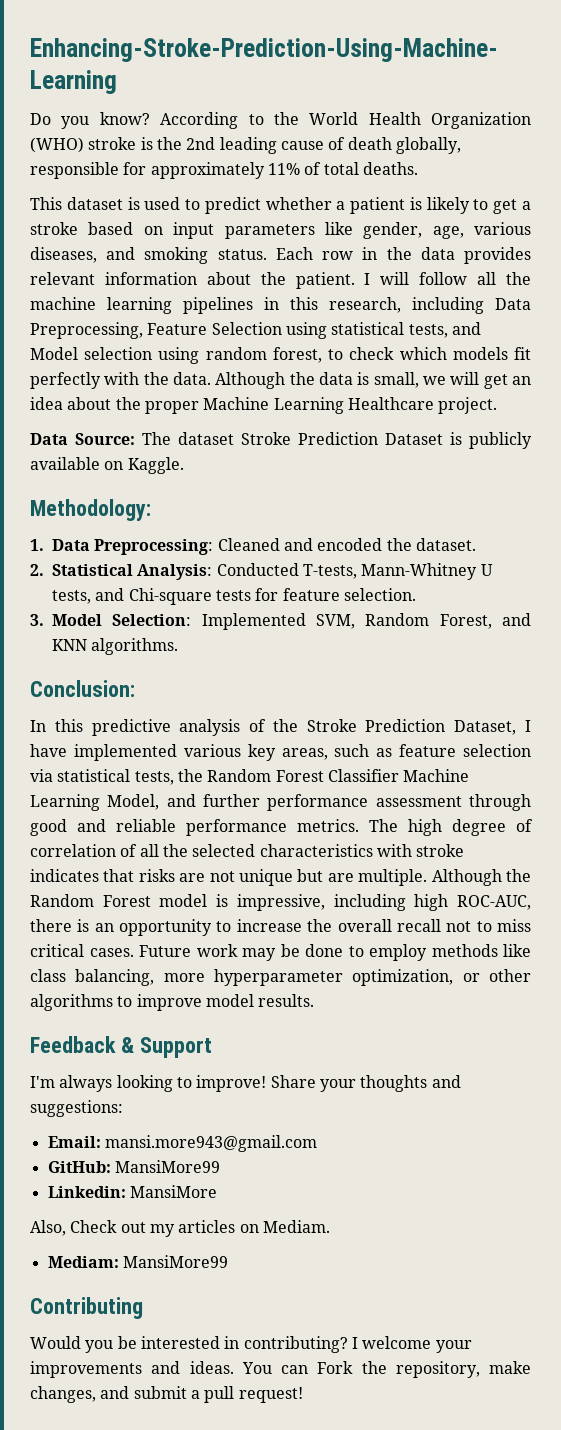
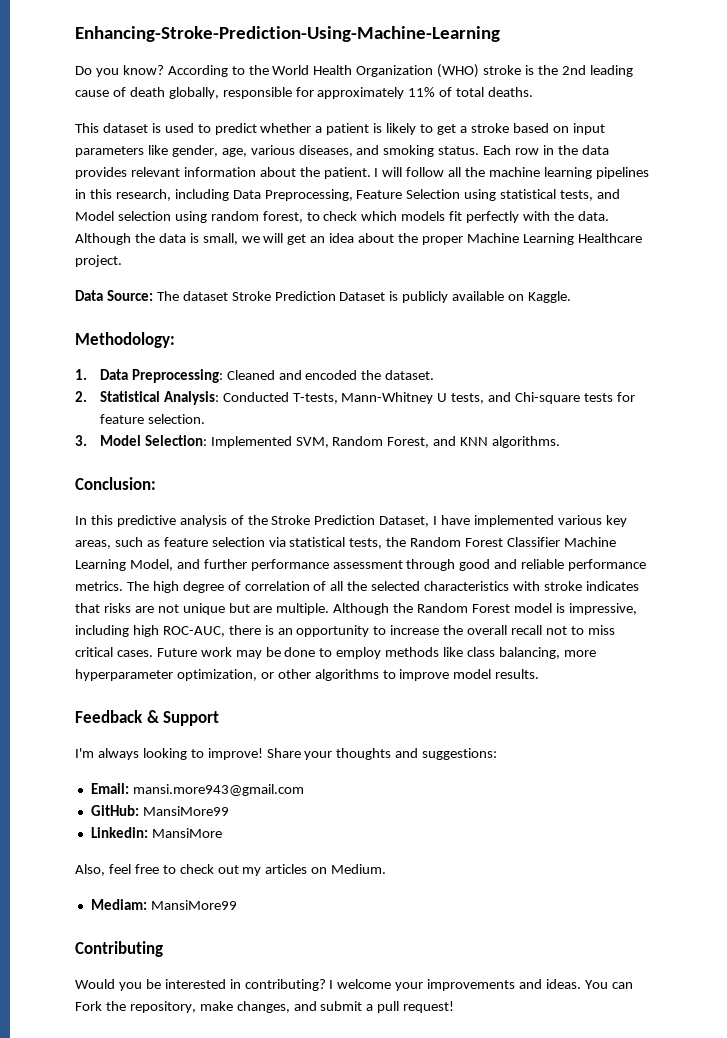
[70,1220,118,1233] Check -> [108,864,214,874] feel free to check
[262,1220,330,1233] Mediam. -> [331,864,387,874] Medium.

